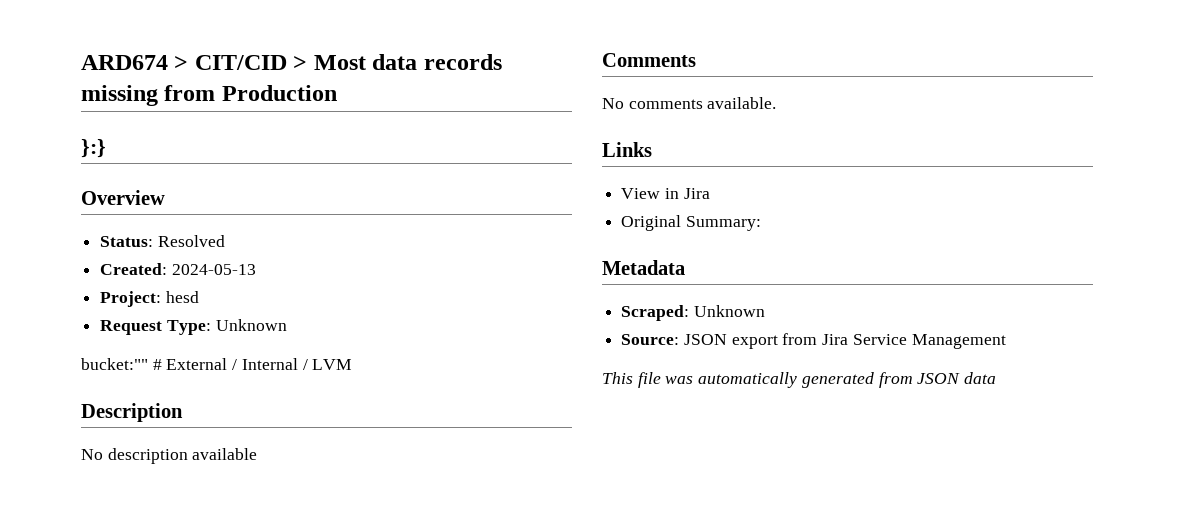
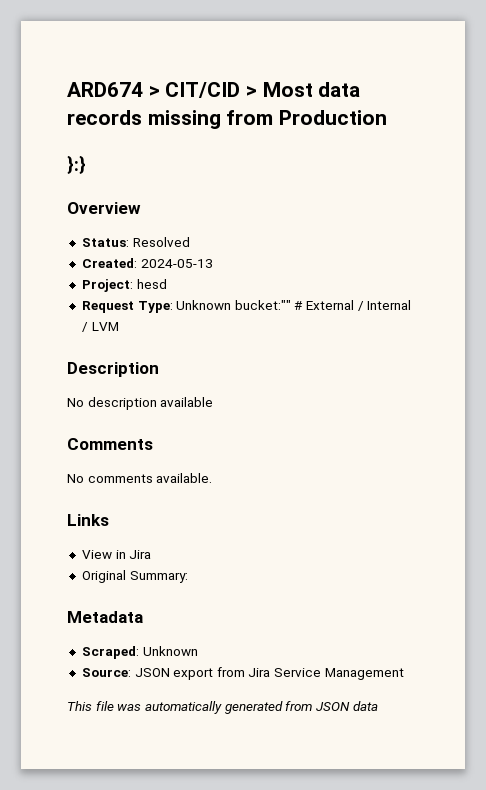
(287, 325) // -> (232, 305) none

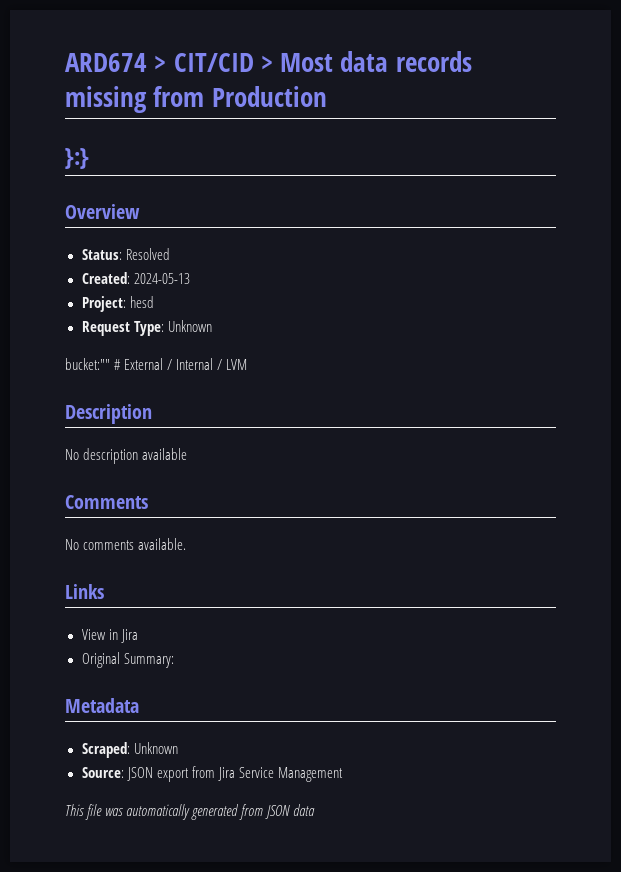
(232, 305) none -> (212, 326) //

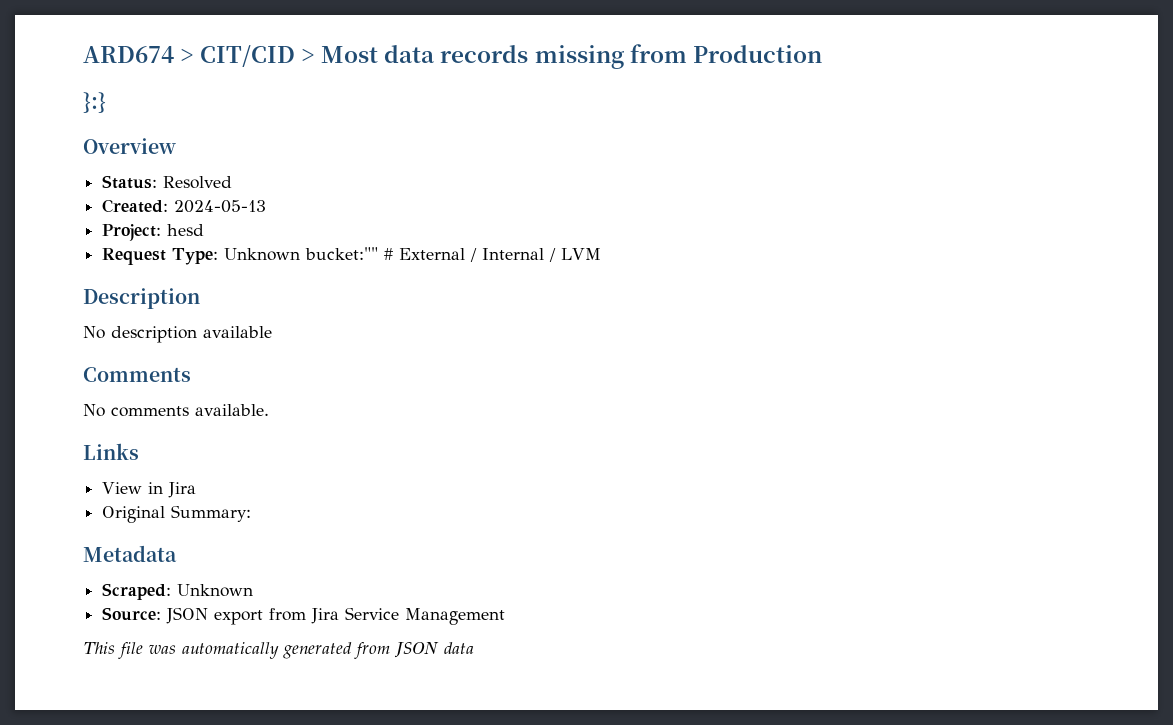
(212, 326) // -> (301, 254) none

